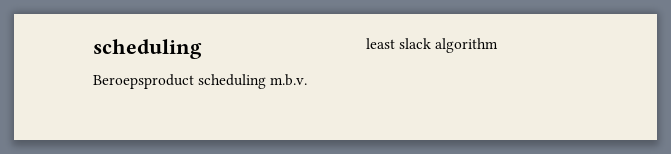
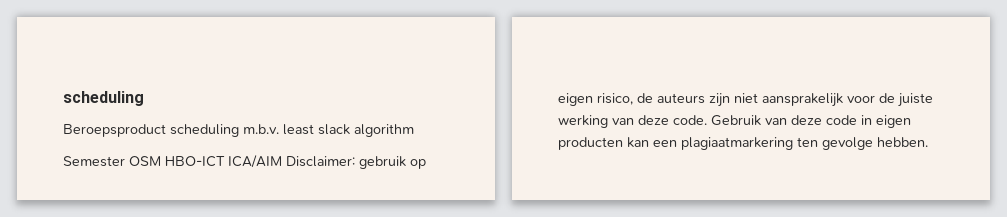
(499, 45) none -> [63,155,426,169] [558,93,933,107] [558,115,911,128] [558,137,928,150] // Semester OSM HBO-ICT ICA/AIM Disclaimer: gebruik op eigen risico, de auteurs zijn niet aansprakelijk voor de juiste werking van deze code. Gebruik van deze code in eigen producten kan een plagiaatmarkering ten gevolge hebben.

